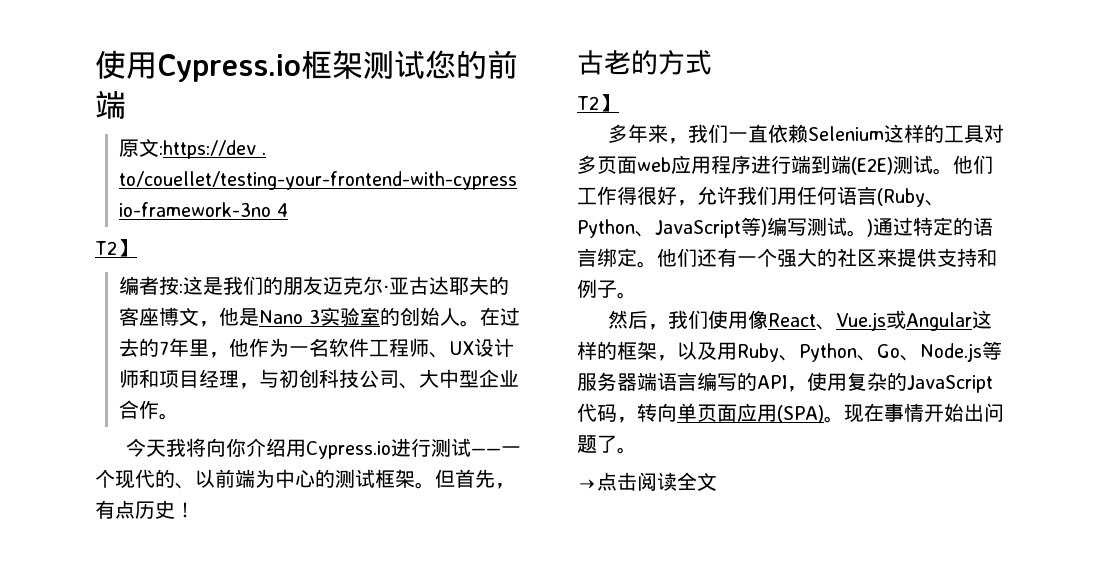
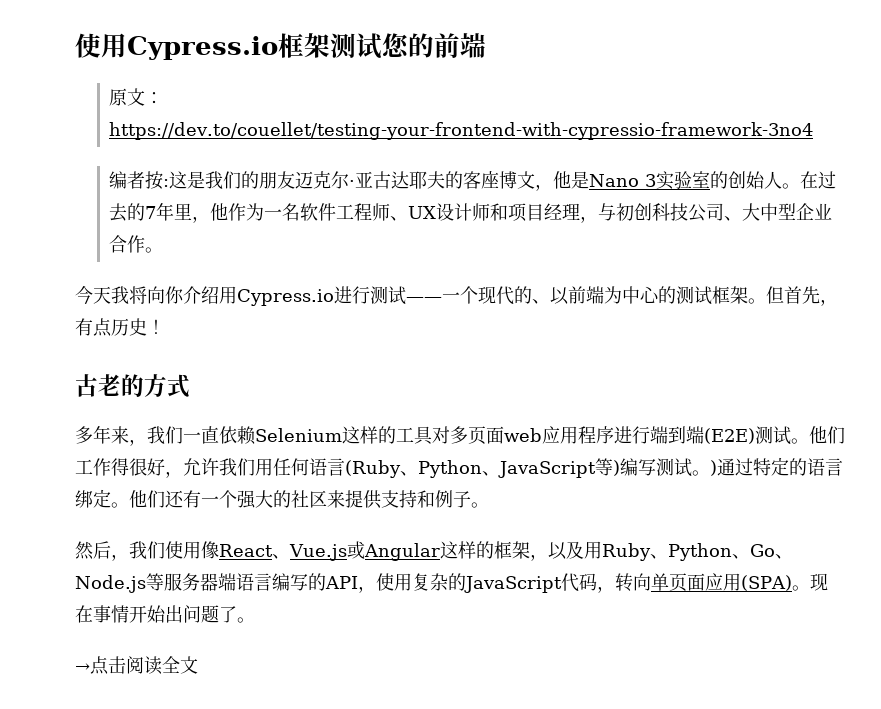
[159,140,267,159] [119,171,518,190] [119,202,289,217] [95,239,137,257] :https://dev . to/couellet/testing-your-frontend-with-cypress io-framework-3no 4 // T2】 -> [145,92,164,104] [109,122,814,140] ：https://dev.to/couellet/testing-your-frontend-with-cypressio-framework-3no4
[577,94,619,112] // T2】 -> (190, 386) none

